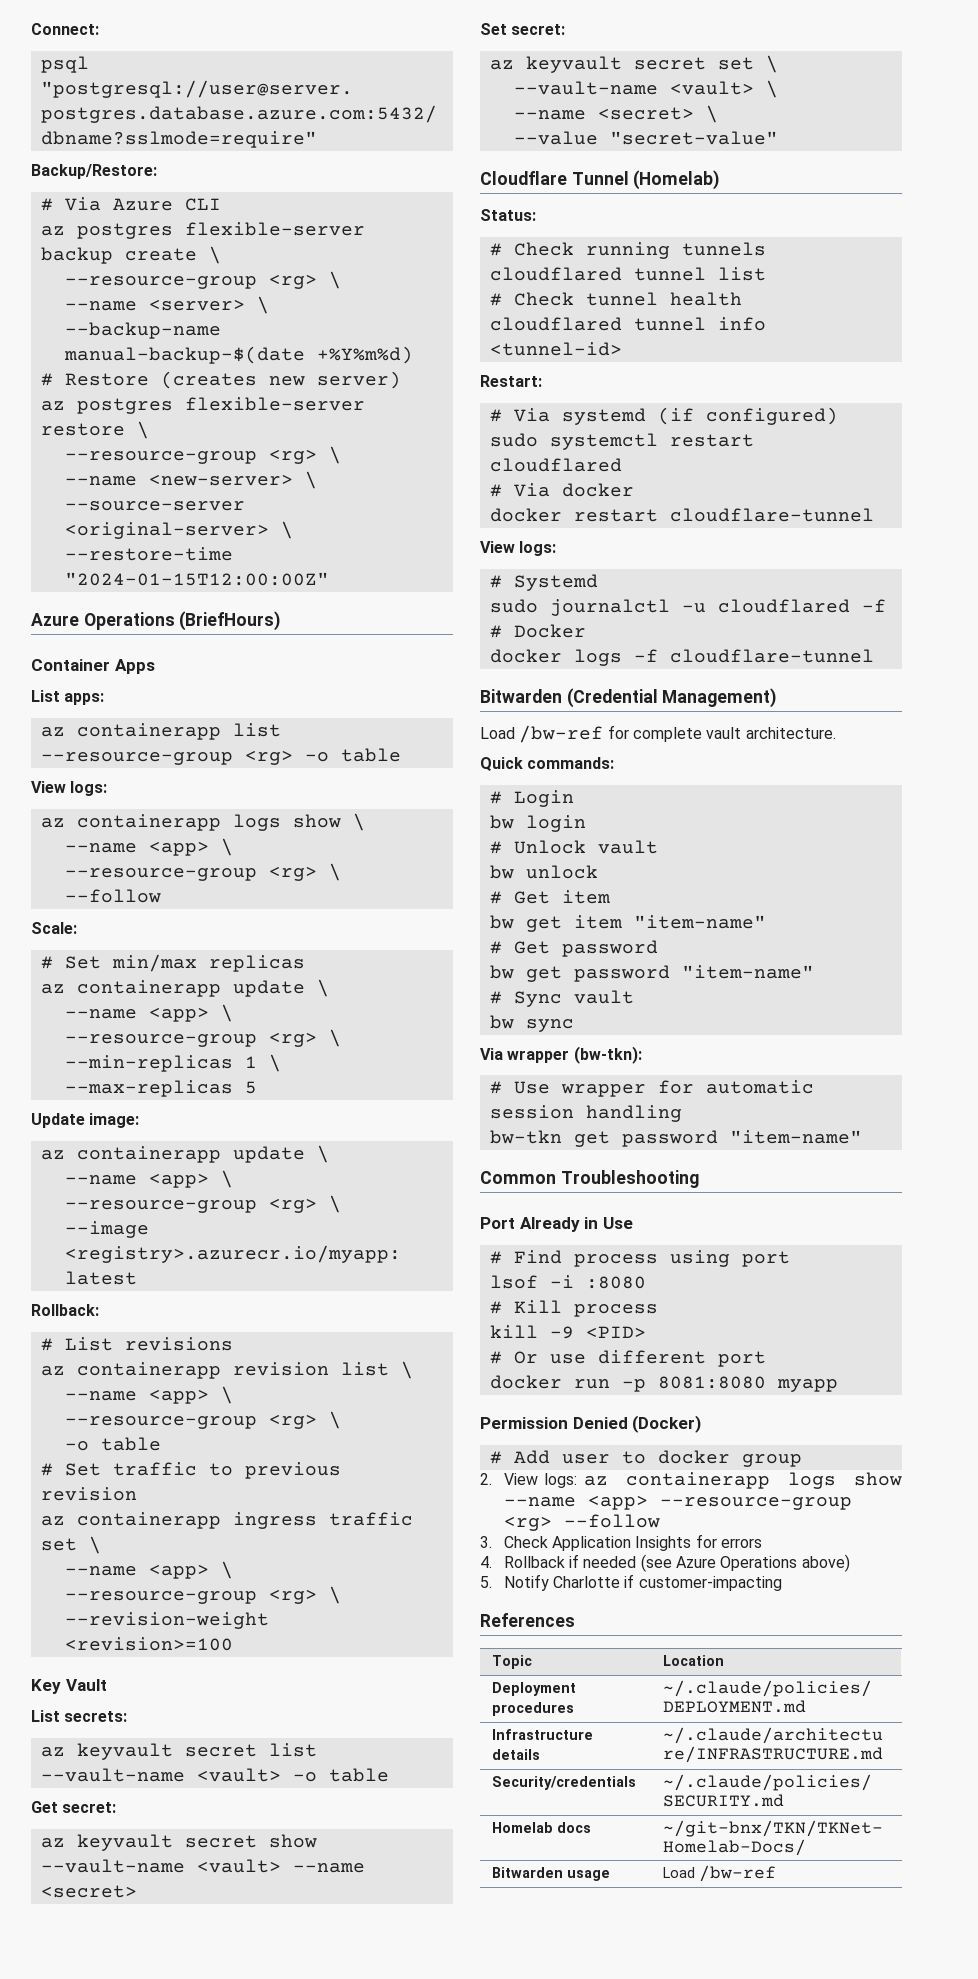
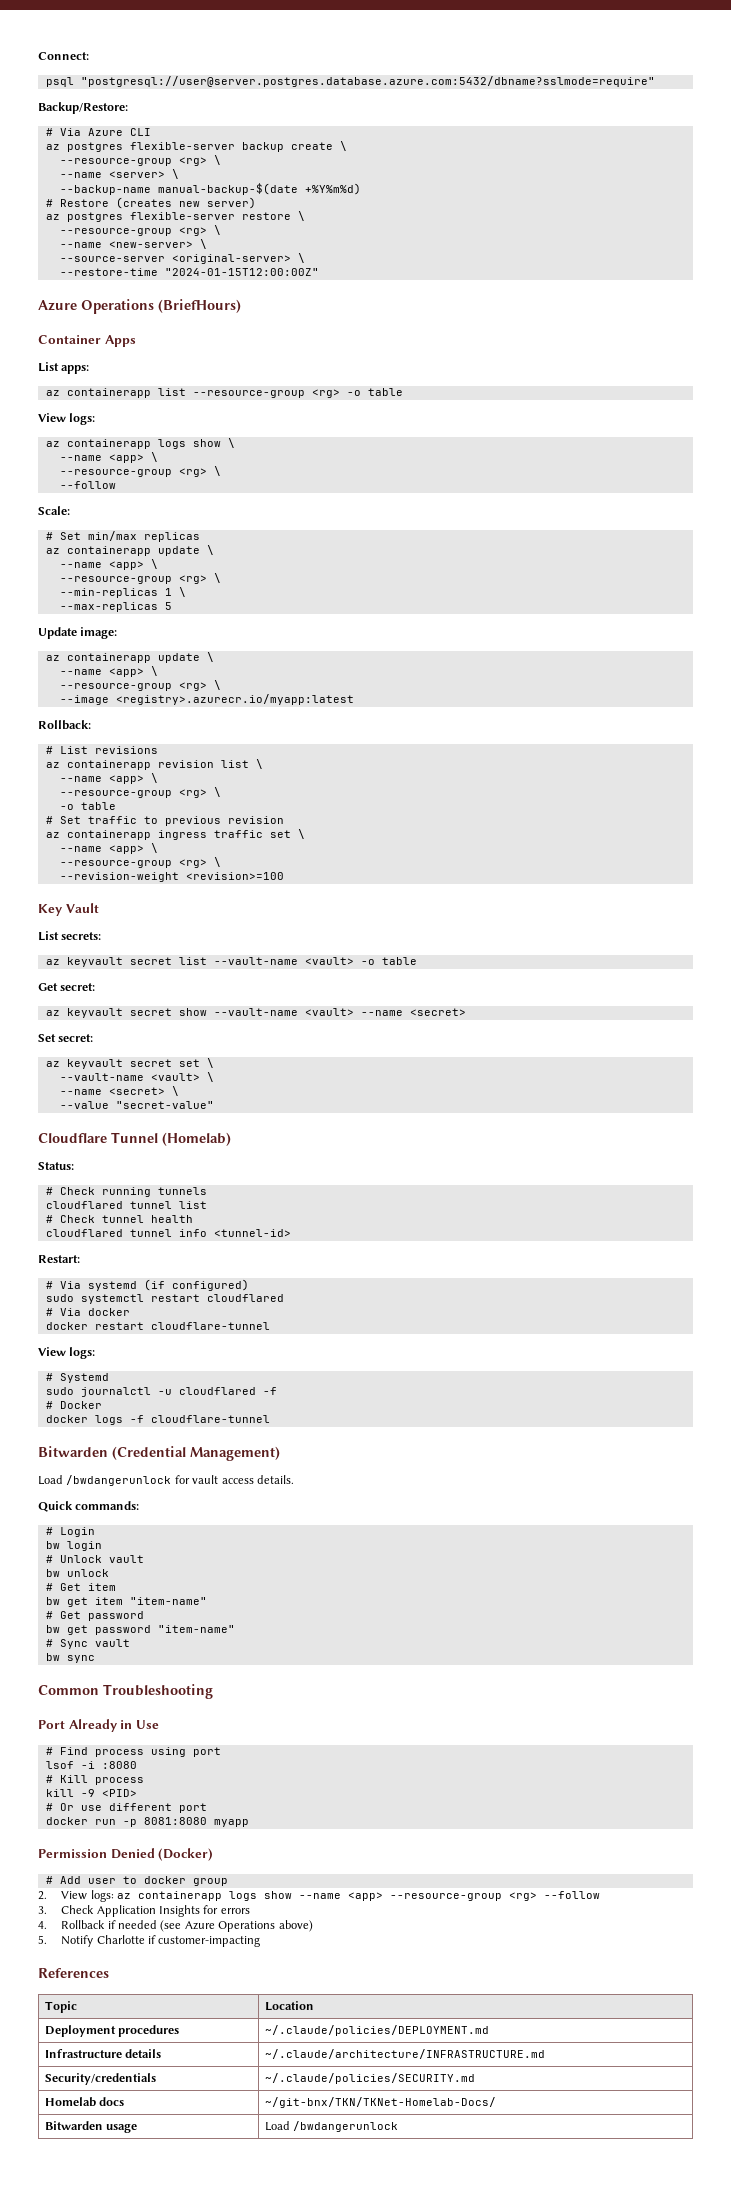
[519,725,836,743] /bw-ref for complete vault architecture. -> [66,1475,294,1486] /bwdangerunlock for vault access details.
[480,1046,642,1064] [489,1080,814,1097] [489,1105,682,1122] [489,1130,862,1147] // Via wrapper (bw-tkn): // # Use wrapper for automatic session handling // bw-tkn get password "item-name" -> (95, 1659) none
[698,1865,776,1882] /bw-ref -> [293,2121,399,2132] /bwdangerunlock

